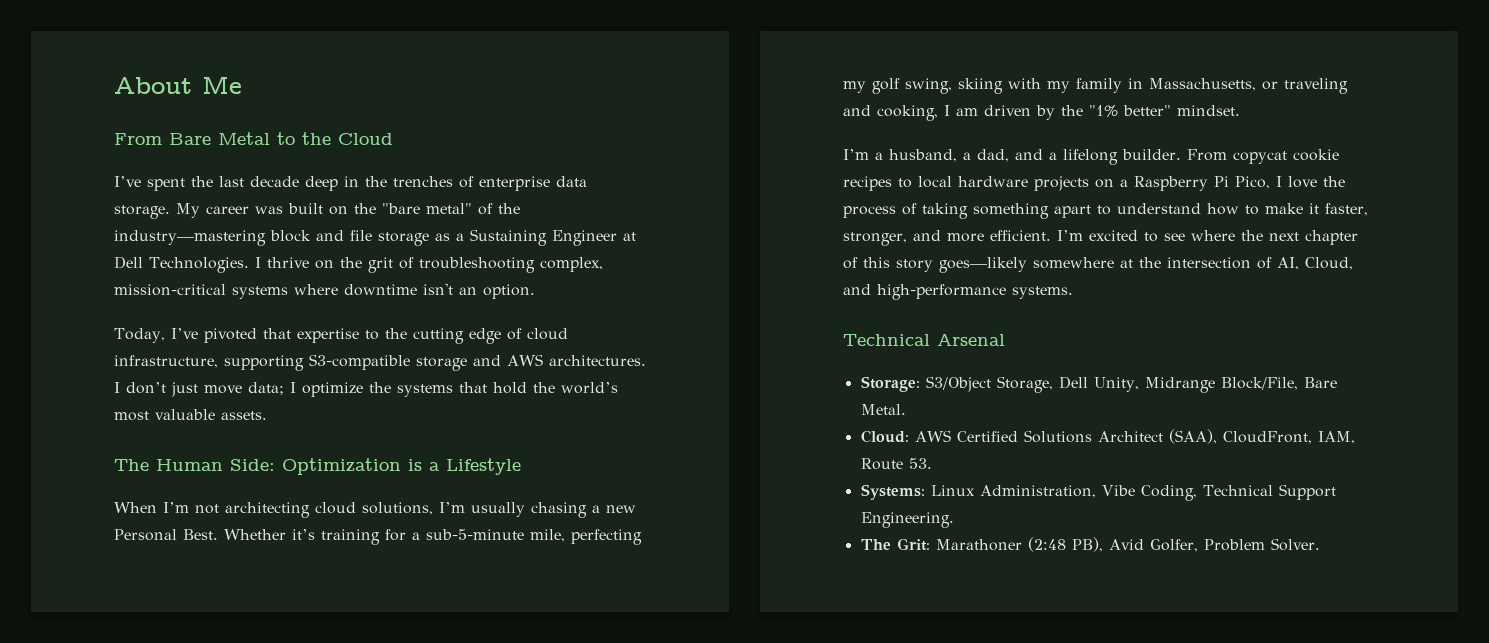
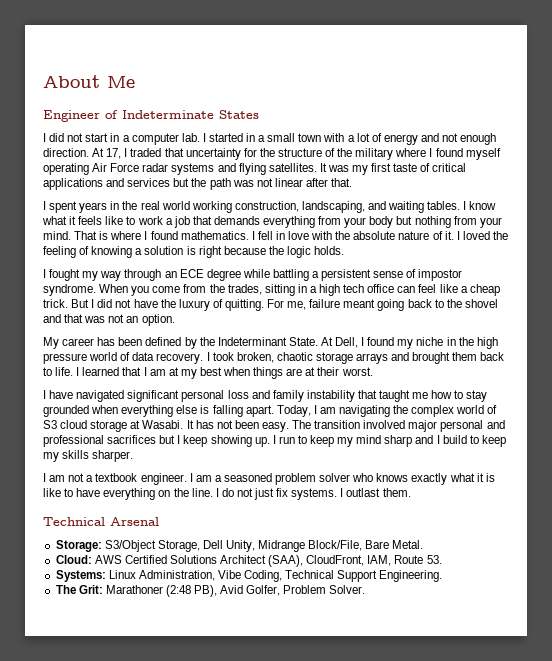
[114,132,393,145] [114,176,587,191] [114,203,520,219] [114,229,636,246] [114,256,603,273] [114,283,535,299] [114,328,568,344] [114,354,646,371] [114,382,618,397] [114,409,267,421] [114,458,521,475] [114,502,636,518] [114,529,642,545] [843,78,1348,94] [843,105,1240,121] [843,149,1339,165] [843,176,1345,191] [843,203,1368,219] [843,230,1358,246] [843,257,1353,273] [843,284,1073,300] From Bare Metal to the Cloud // I’ve spent the last decade deep in the trenches of enterprise data storage. My career was built on the "bare metal" of the industry—mastering block and file storage as a Sustaining Engineer at Dell Technologies. I thrive on the grit of troubleshooting complex, mission-critical systems where downtime isn't an option. // Today, I’ve pivoted that expertise to the cutting edge of cloud infrastructure, supporting S3-compatible storage and AWS architectures. I don’t just move data; I optimize the systems that hold the world’s most valuable assets. // The Human Side: Optimization is a Lifestyle // When I’m not architecting cloud solutions, I’m usually chasing a new Personal Best. Whether it’s training for a sub-5-minute mile, perfecting my golf swing, skiing with my family in Massachusetts, or traveling and cooking, I am driven by the "1% better" mindset. // I’m a husband, a dad, and a lifelong builder. From copycat cookie recipes to local hardware projects on a Raspberry Pi Pico, I love the process of taking something apart to understand how to make it faster, stronger, and more efficient. I’m excited to see where the next chapter of this story goes—likely somewhere at the intersection of AI, Cloud, and high-performance systems. -> [43,110,259,122] [43,133,497,145] [43,148,501,160] [43,163,467,175] [43,178,353,190] [43,201,497,213] [42,216,502,228] [43,231,508,240] [43,246,345,258] [43,269,463,281] [43,284,500,296] [43,299,498,311] [43,314,175,326] [43,337,498,349] [43,352,505,364] [43,367,373,379] [43,390,488,402] [43,405,498,417] [43,420,505,432] [43,435,506,447] [43,450,134,462] [43,473,495,485] [43,488,411,500] Engineer of Indeterminate States // I did not start in a computer lab. I started in a small town with a lot of energy and not enough direction. At 17, I traded that uncertainty for the structure of the military where I found myself operating Air Force radar systems and flying satellites. It was my first taste of critical applications and services but the path was not linear after that. // I spent years in the real world working construction, landscaping, and waiting tables. I know what it feels like to work a job that demands everything from your body but nothing from your mind. That is where I found mathematics. I fell in love with the absolute nature of it. I loved the feeling of knowing a solution is right because the logic holds. // I fought my way through an ECE degree while battling a persistent sense of impostor syndrome. When you come from the trades, sitting in a high tech office can feel like a cheap trick. But I did not have the luxury of quitting. For me, failure meant going back to the shovel and that was not an option. // My career has been defined by the Indeterminant State. At Dell, I found my niche in the high pressure world of data recovery. I took broken, chaotic storage arrays and brought them back to life. I learned that I am at my best when things are at their worst. // I have navigated significant personal loss and family instability that taught me how to stay grounded when everything else is falling apart. Today, I am navigating the complex world of S3 cloud storage at Wasabi. It has not been easy. The transition involved major personal and professional sacrifices but I keep showing up. I run to keep my mind sharp and I build to keep my skills sharper. // I am not a textbook engineer. I am a seasoned problem solver who knows exactly what it is like to have everything on the line. I do not just fix systems. I outlast them.

